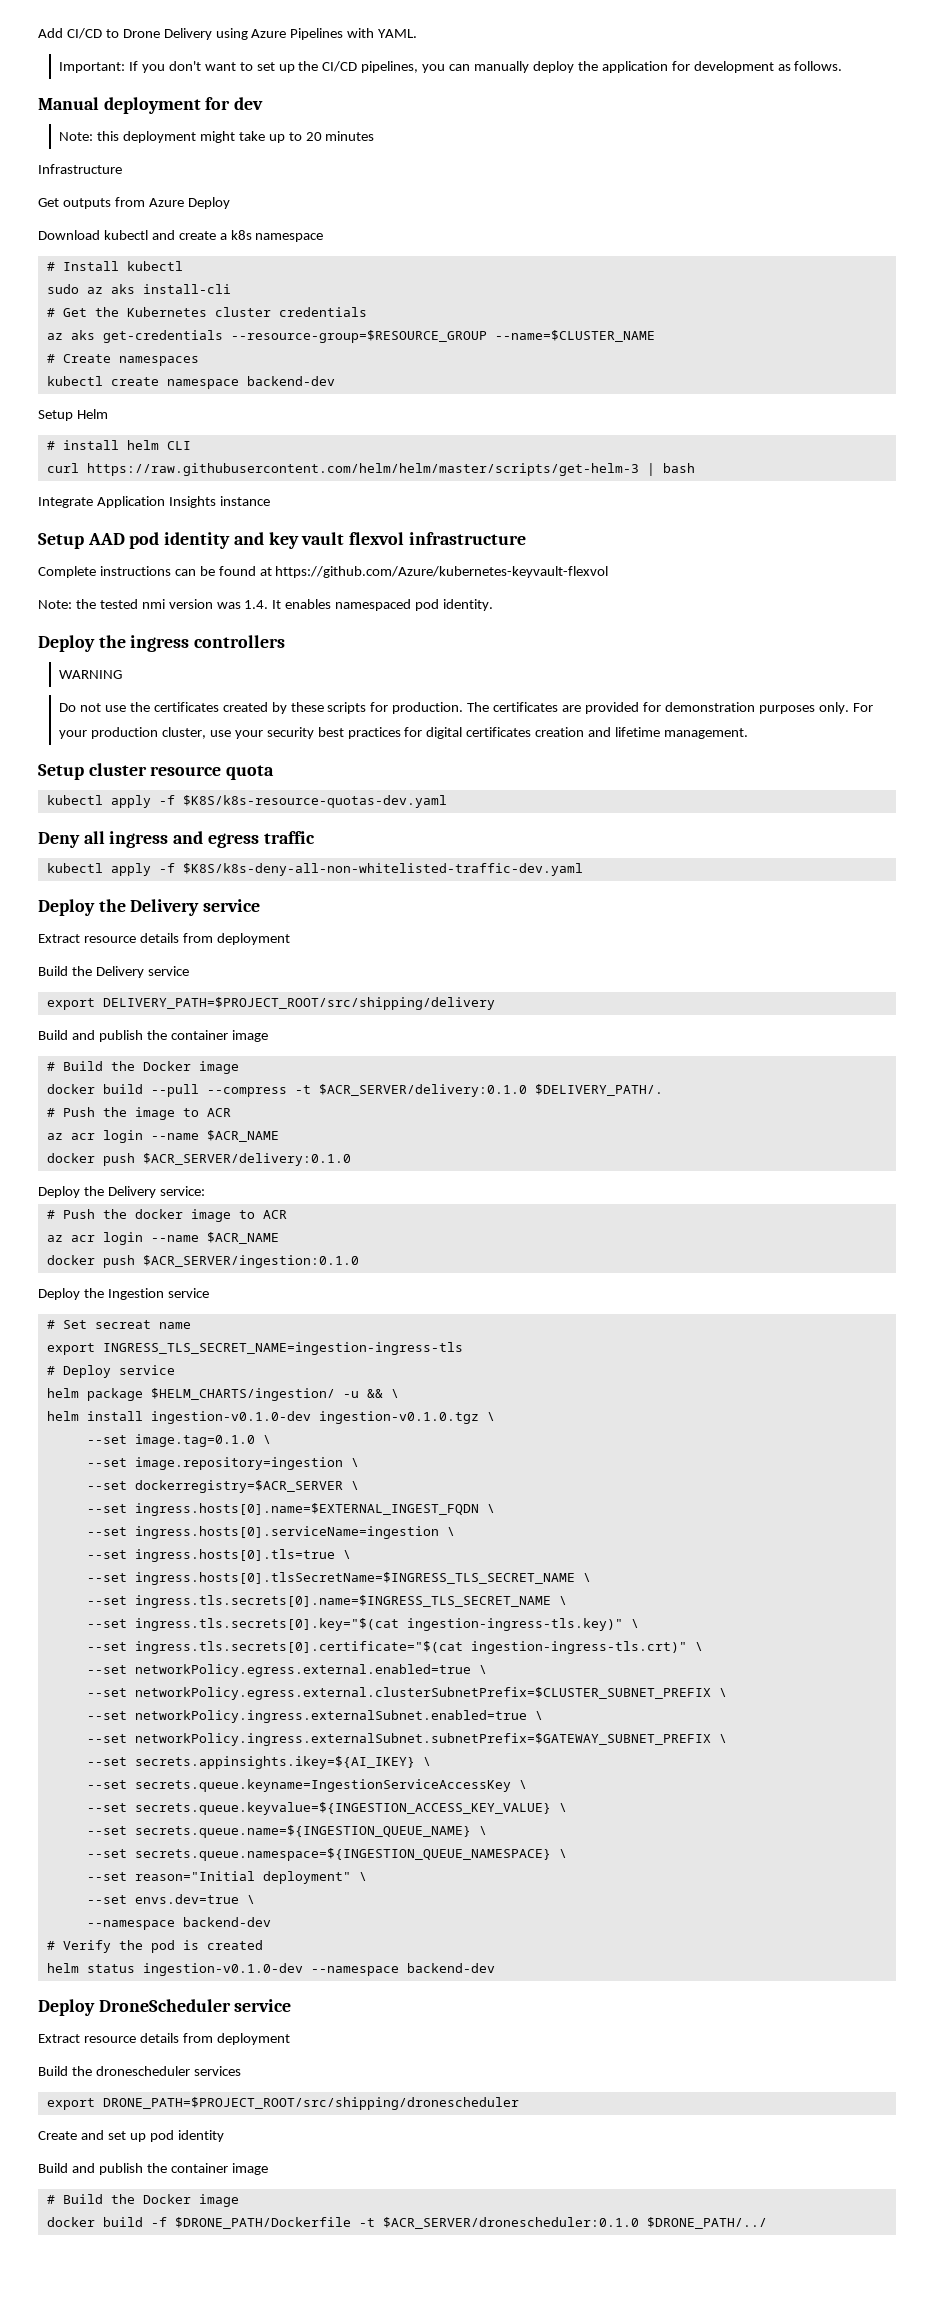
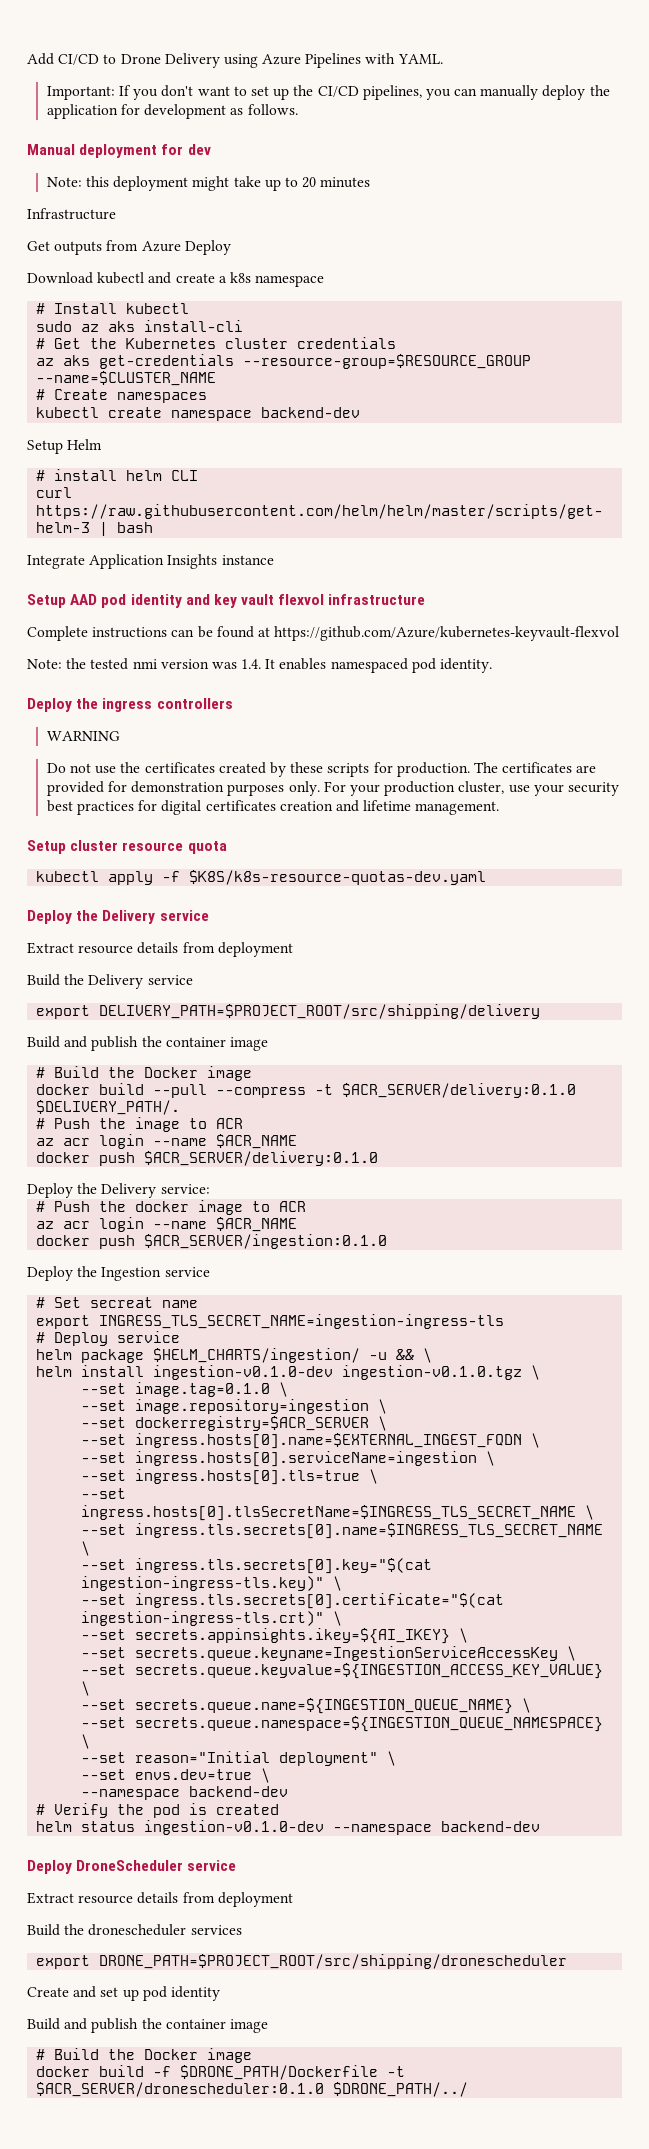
[38,831,315,848] [46,863,583,876] // Deny all ingress and egress traffic // kubectl apply -f $K8S/k8s-deny-all-non-whitelisted-traffic-dev.yaml -> (487, 877) none
[86,1664,487,1677] [86,1687,727,1700] [86,1710,543,1723] [86,1733,727,1746] // --set networkPolicy.egress.external.enabled=true \ // --set networkPolicy.egress.external.clusterSubnetPrefix=$CLUSTER_SUBNET_PREFIX \ // --set networkPolicy.ingress.externalSubnet.enabled=true \ // --set networkPolicy.ingress.externalSubnet.subnetPrefix=$GATEWAY_SUBNET_PREFIX \ -> (343, 1618) none

